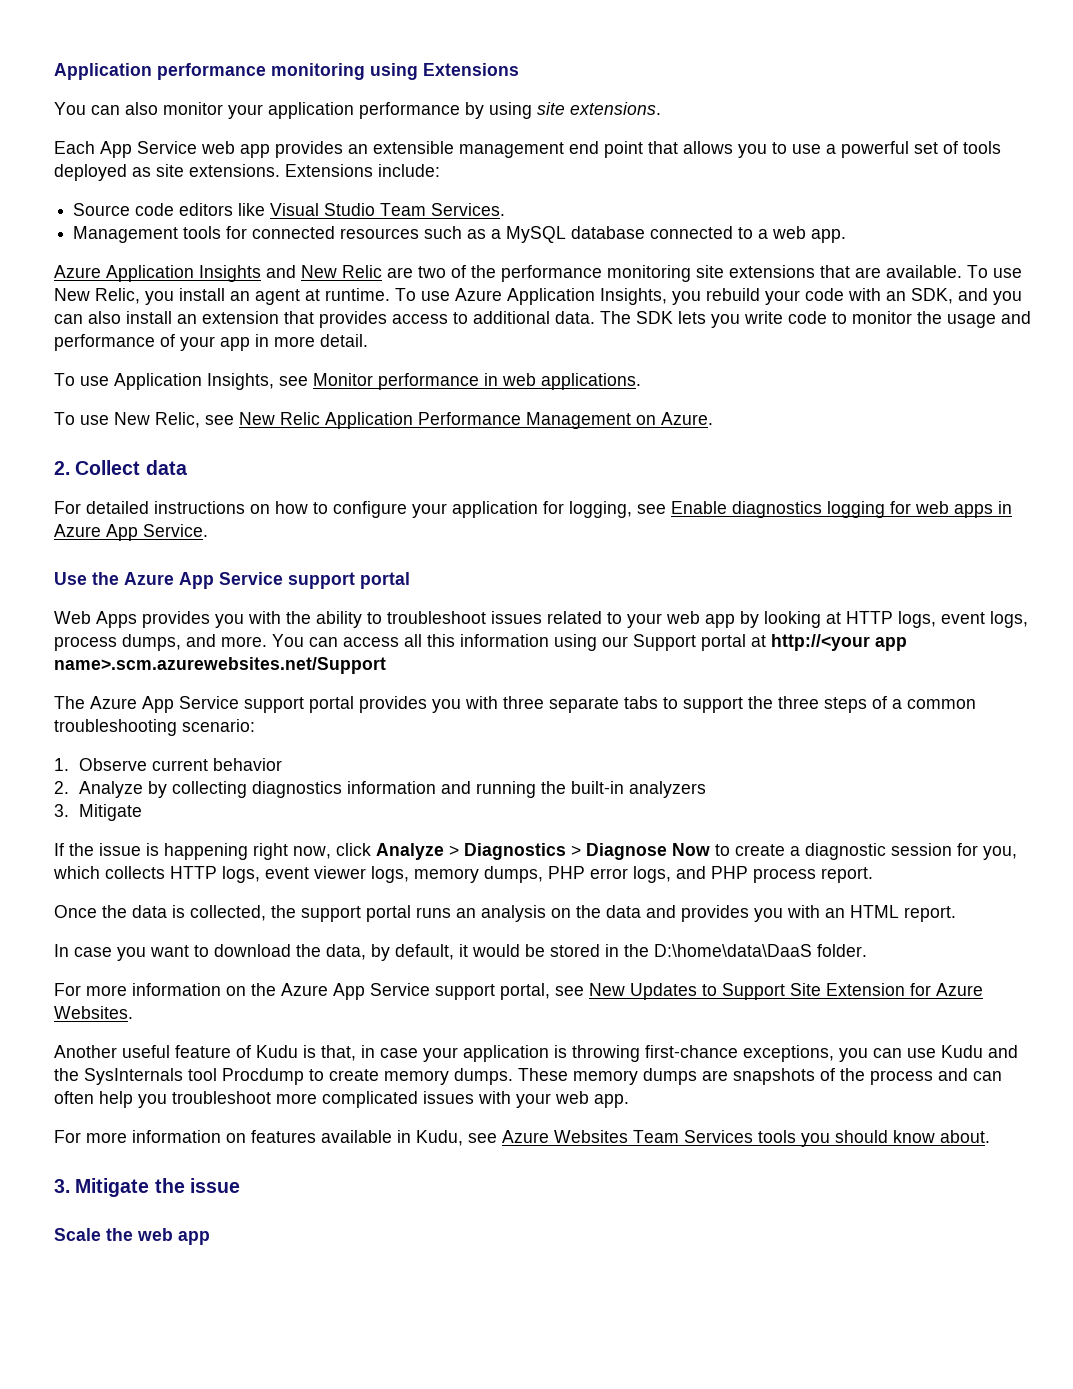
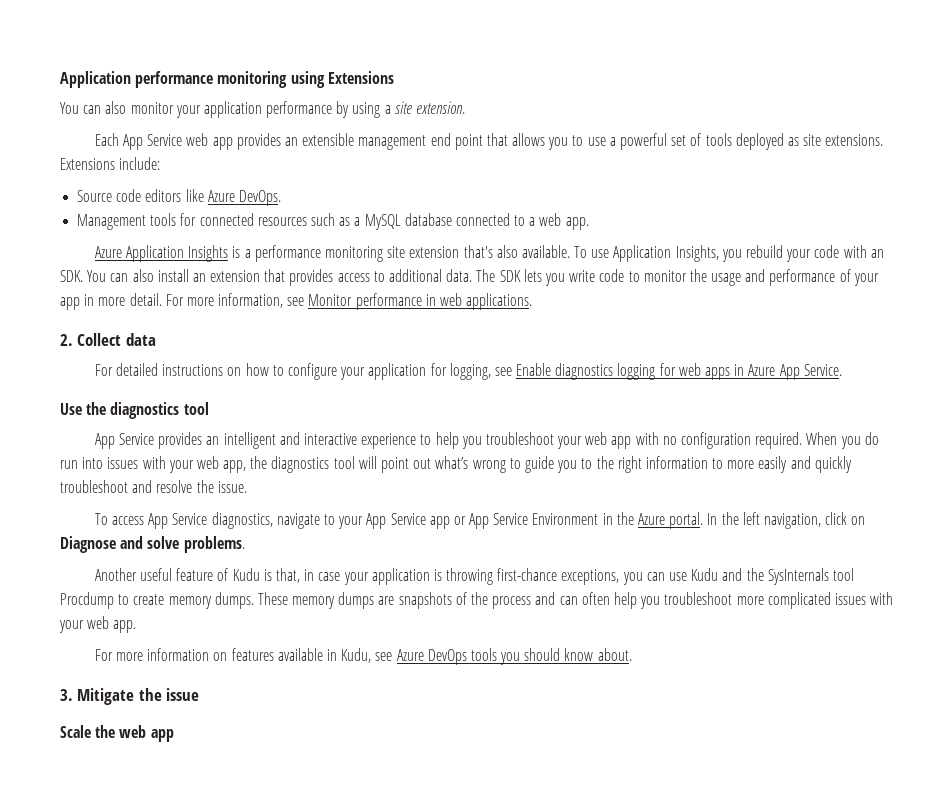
[537,102,661,115] site extensions. -> [384,101,466,114] a site extension.
[270,203,506,216] Visual Studio Team Services. -> [207,190,281,206] Azure DevOps.
[266,265,1022,282] [54,288,502,305] and New Relic are two of the performance monitoring site extensions that are available. To use New Relic, you install an agent at runtime. To use Azure -> [232,245,610,262] is a performance monitoring site extension that's also available. To use
[911,288,1022,305] SDK, and you -> [60,270,107,282] SDK. You
[54,373,274,390] // To use Application Insights, -> [165,293,284,308] For more information,
[54,412,713,429] // To use New Relic, see New Relic Application Performance Management on Azure. -> (533, 301) none
[124,572,410,589] [54,611,1028,628] [54,634,907,651] [54,657,386,674] [54,696,976,713] [54,719,255,736] [54,758,283,771] [54,781,707,798] [54,804,143,821] [54,843,1017,860] [53,866,873,883] [54,905,956,922] [54,944,867,961] [54,983,983,1000] [54,1006,133,1019] Azure App Service support portal // Web Apps provides you with the ability to troubleshoot issues related to your web app by looking at HTTP logs, event logs, process dumps, and more. You can access all this information using our Support portal at http://<your app name>.scm.azurewebsites.net/Support // The Azure App Service support portal provides you with three separate tabs to support the three steps of a common troubleshooting scenario: // 1. Observe current behavior // 2. Analyze by collecting diagnostics information and running the built-in analyzers // 3. Mitigate // If the issue is happening right now, click Analyze > Diagnostics > Diagnose Now to create a diagnostic session for you, which collects HTTP logs, event viewer logs, memory dumps, PHP error logs, and PHP process report. // Once the data is collected, the support portal runs an analysis on the data and provides you with an HTML report. // In case you want to download the data, by default, it would be stored in the D:\home\data\DaaS folder. // For more information on the Azure App Service support portal, see New Updates to Support Site Extension for Azure Websites. -> [110,402,209,419] [94,432,879,449] [60,456,852,473] [60,480,247,493] [94,512,866,529] [60,536,245,553] diagnostics tool // App Service provides an intelligent and interactive experience to help you troubleshoot your web app with no configuration required. When you do run into issues with your web app, the diagnostics tool will point out what’s wrong to guide you to the right information to more easily and quickly troubleshoot and resolve the issue. // To access App Service diagnostics, navigate to your App Service app or App Service Environment in the Azure portal. In the left navigation, click on Diagnose and solve problems.
[554,1130,753,1143] Websites Team Services -> [427,649,467,665] DevOps

